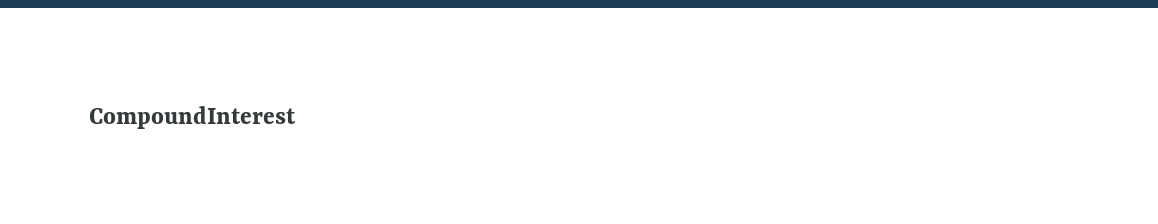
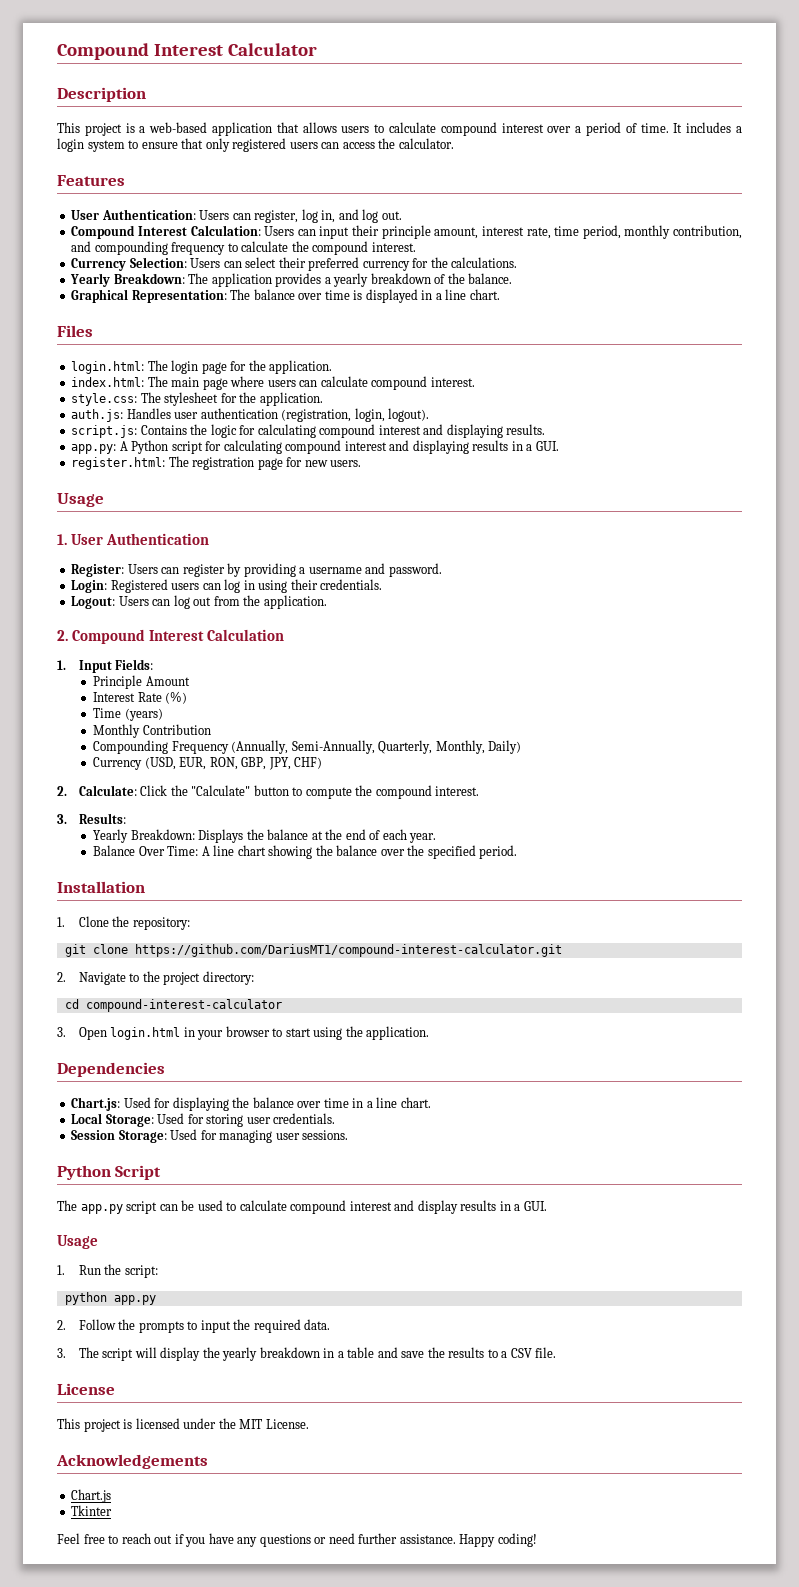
[89,106,296,129] CompoundInterest -> [57,43,317,60] [57,87,146,102] [57,122,742,136] [57,138,454,152] [57,175,125,186] [71,209,402,223] [71,225,743,239] [71,241,416,255] [71,257,518,271] [70,273,513,287] [71,289,500,303] [57,325,93,337] [71,360,333,374] [71,376,475,390] [71,392,323,406] [71,408,430,422] [71,424,546,438] [71,440,559,454] [71,456,362,470] [57,493,104,507] [57,533,209,545] [71,563,442,577] [71,579,383,593] [71,595,327,609] [57,629,284,644] [57,659,154,673] [92,675,190,689] [92,691,188,704] [92,708,163,721] [92,724,211,738] [92,740,522,754] [92,757,323,770] [57,785,480,799] [57,813,126,824] [92,829,437,843] [92,845,518,859] [57,881,145,893] [57,916,190,930] [64,944,562,957] [57,971,254,985] [64,999,282,1012] [57,1026,430,1040] [57,1062,165,1077] [71,1097,431,1111] [71,1113,336,1127] [71,1129,349,1143] [57,1165,162,1180] [57,1200,547,1214] [57,1235,98,1249] [57,1264,158,1278] [64,1292,156,1305] [57,1319,331,1333] [57,1347,557,1361] [57,1383,115,1395] [57,1418,309,1432] [56,1454,208,1469] [71,1489,112,1503] [71,1505,113,1516] [57,1533,537,1547] Compound Interest Calculator // Description // This project is a web-based application that allows users to calculate compound interest over a period of time. It includes a login system to ensure that only registered users can access the calculator. // Features // User Authentication: Users can register, log in, and log out. // Compound Interest Calculation: Users can input their principle amount, interest rate, time period, monthly contribution, and compounding frequency to calculate the compound interest. // Currency Selection: Users can select their preferred currency for the calculations. // Yearly Breakdown: The application provides a yearly breakdown of the balance. // Graphical Representation: The balance over time is displayed in a line chart. // Files // login.html: The login page for the application. // index.html: The main page where users can calculate compound interest. // style.css: The stylesheet for the application. // auth.js: Handles user authentication (registration, login, logout). // script.js: Contains the logic for calculating compound interest and displaying results. // app.py: A Python script for calculating compound interest and displaying results in a GUI. // register.html: The registration page for new users. // Usage // 1. User Authentication // Register: Users can register by providing a username and password. // Login: Registered users can log in using their credentials. // Logout: Users can log out from the application. // 2. Compound Interest Calculation // 1. Input Fields: // Principle Amount // Interest Rate (%) // Time (years) // Monthly Contribution // Compounding Frequency (Annually, Semi-Annually, Quarterly, Monthly, Daily) // Currency (USD, EUR, RON, GBP, JPY, CHF) // 2. Calculate: Click the "Calculate" button to compute the compound interest. // 3. Results: // Yearly Breakdown: Displays the balance at the end of each year. // Balance Over Time: A line chart showing the balance over the specified period. // Installation // 1. Clone the repository: // git clone https://github.com/DariusMT1/compound-interest-calculator.git // 2. Navigate to the project directory: // cd compound-interest-calculator // 3. Open login.html in your browser to start using the application. // Dependencies // Chart.js: Used for displaying the balance over time in a line chart. // Local Storage: Used for storing user credentials. // Session Storage: Used for managing user sessions. // Python Script // The app.py script can be used to calculate compound interest and display results in a GUI. // Usage // 1. Run the script: // python app.py // 2. Follow the prompts to input the required data. // 3. The script will display the yearly breakdown in a table and save the results to a CSV file. // License // This project is licensed under the MIT License. // Acknowledgements // Chart.js // Tkinter // Feel free to reach out if you have any questions or need further assistance. Happy coding!

